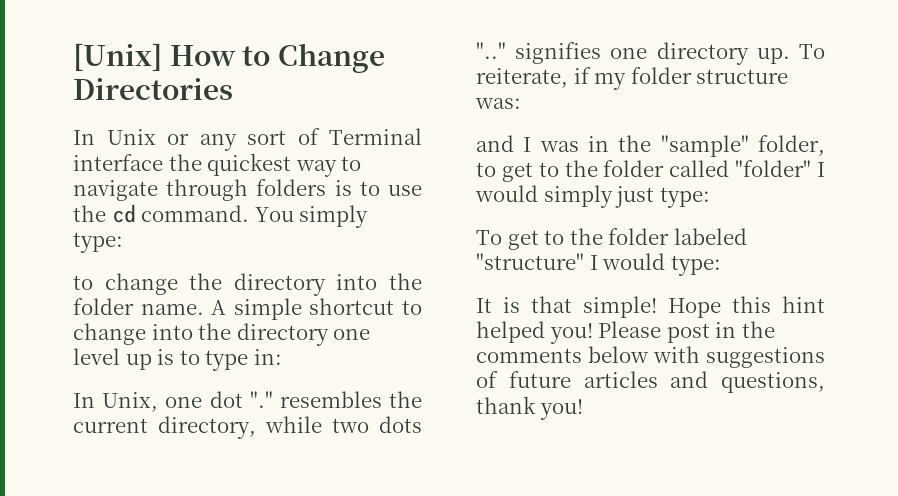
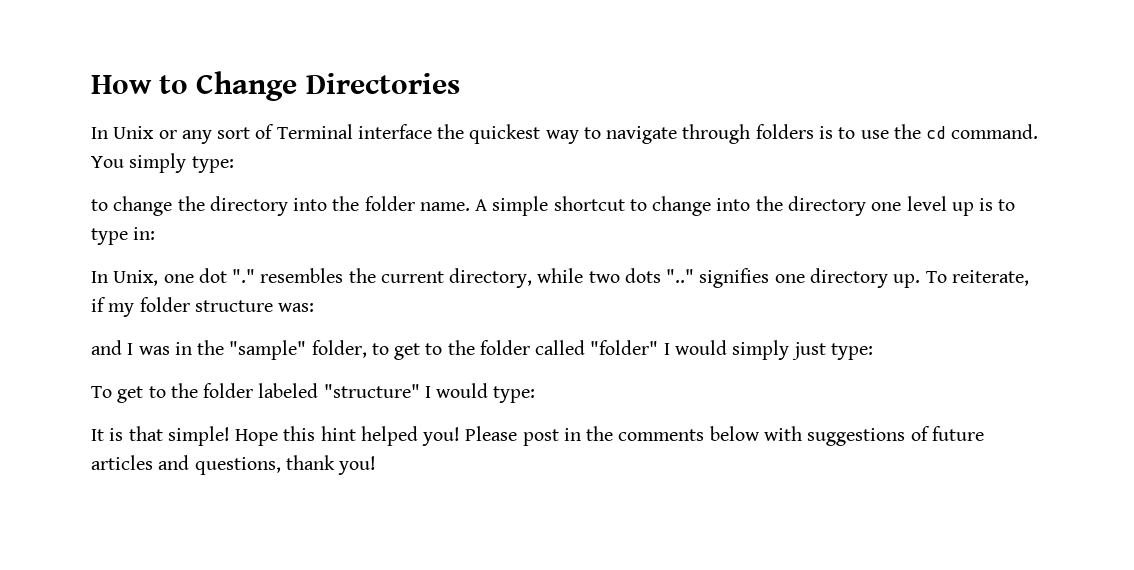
[73,43,162,71] [Unix] -> (91, 84) none

